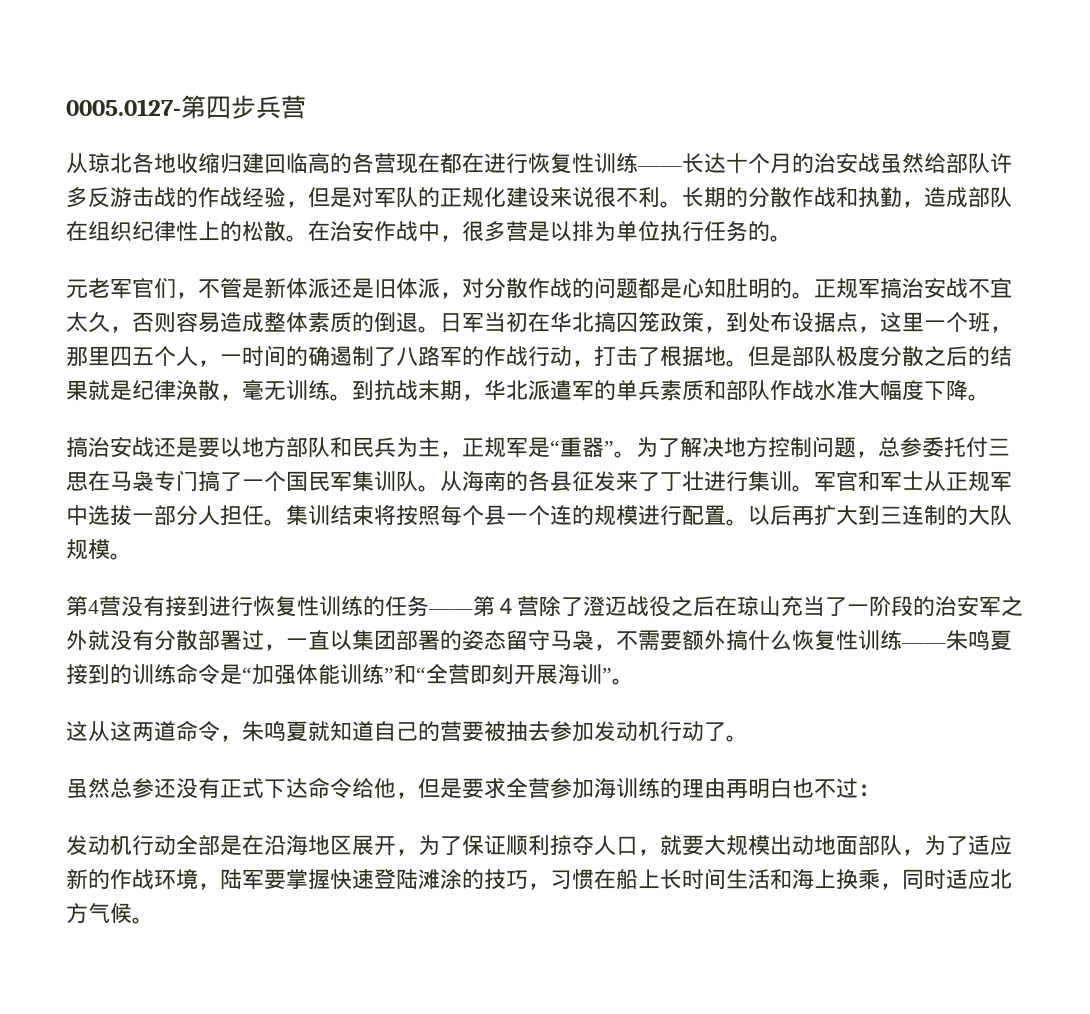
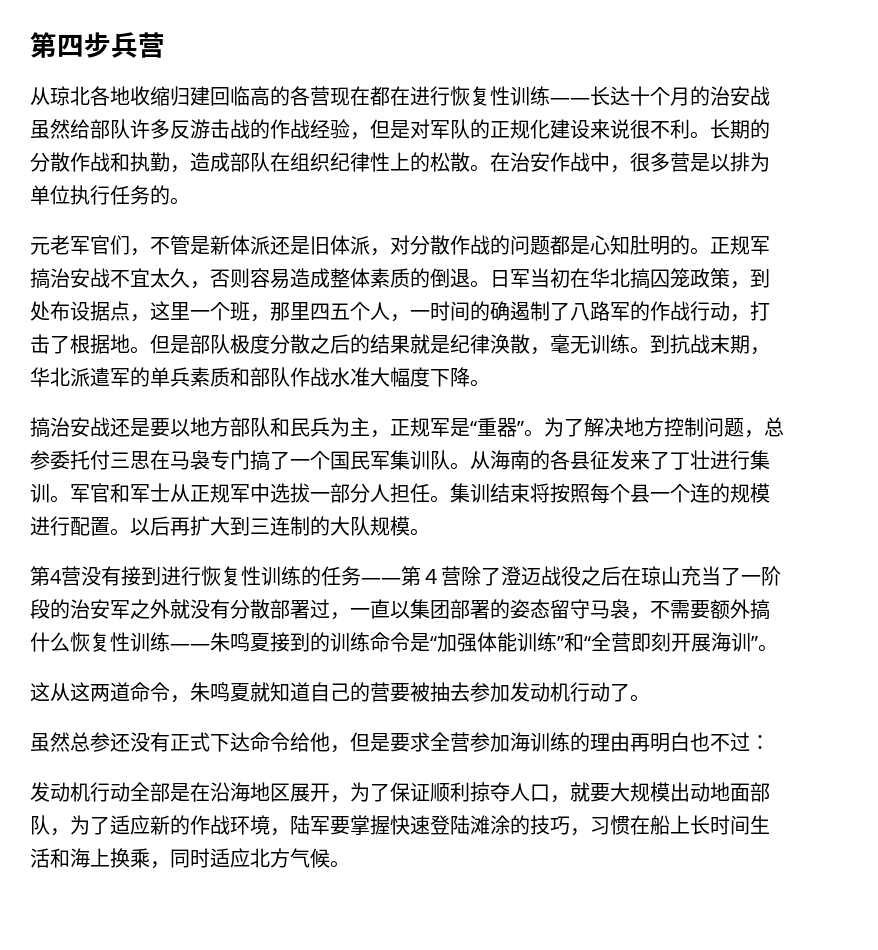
[66,99,181,116] 0005.0127- -> (30, 45) none

